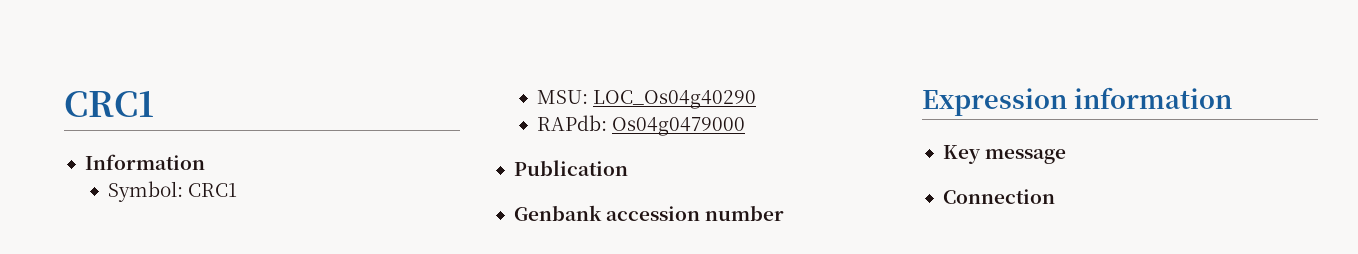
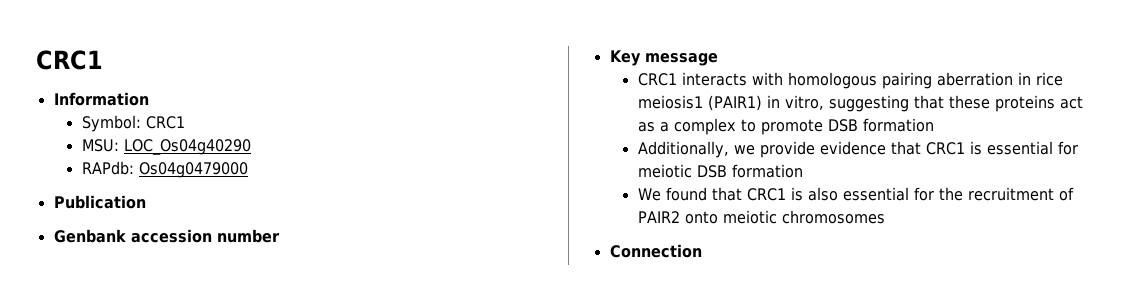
[922,87,1232,116] // Expression information -> (280, 236) none
(1067, 156) none -> [637,72,1063,89] [637,95,1083,112] [637,118,934,135] [637,141,1078,158] [637,164,803,178] [637,187,1074,201] [637,210,885,224] // CRC1 interacts with homologous pairing aberration in rice meiosis1 (PAIR1) in vitro, suggesting that these proteins act as a complex to promote DSB formation // Additionally, we provide evidence that CRC1 is essential for meiotic DSB formation // We found that CRC1 is also essential for the recruitment of PAIR2 onto meiotic chromosomes

